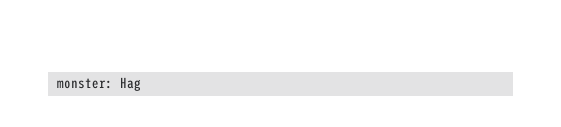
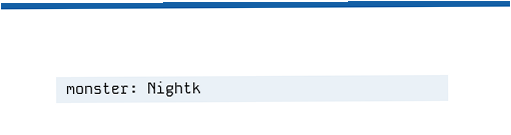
[120,77,142,91] Hag -> [146,81,202,97] Nightk

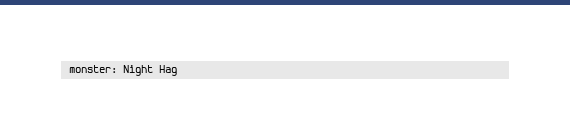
[146,81,202,97] Nightk -> [122,65,177,76] Night Hag

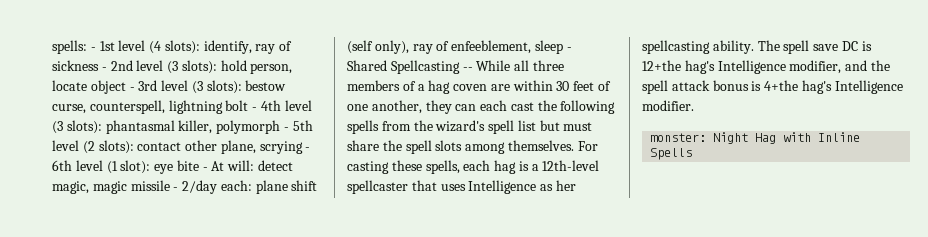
[68,65,177,76] monster: Night Hag -> [52,40,293,54] [52,60,293,74] [52,80,287,94] [52,100,312,114] [52,120,313,134] [52,140,311,154] [52,160,294,174] [52,180,318,194] [347,40,572,54] [347,60,564,74] [347,80,612,94] [347,100,616,114] [347,120,593,134] [347,140,598,154] [347,160,600,174] [347,180,576,194] [642,40,872,54] [642,60,890,74] [642,80,903,94] [642,100,694,111] [650,132,861,144] [650,148,693,160] spells: - 1st level (4 slots): identify, ray of sickness - 2nd level (3 slots): hold person, locate object - 3rd level (3 slots): bestow curse, counterspell, lightning bolt - 4th level (3 slots): phantasmal killer, polymorph - 5th level (2 slots): contact other plane, scrying - 6th level (1 slot): eye bite - At will: detect magic, magic missile - 2/day each: plane shift (self only), ray of enfeeblement, sleep - Shared Spellcasting -- While all three members of a hag coven are within 30 feet of one another, they can each cast the following spells from the wizard's spell list but must share the spell slots among themselves. For casting these spells, each hag is a 12th-level spellcaster that uses Intelligence as her spellcasting ability. The spell save DC is 12+the hag's Intelligence modifier, and the spell attack bonus is 4+the hag's Intelligence modifier. // monster: Night Hag with Inline Spells

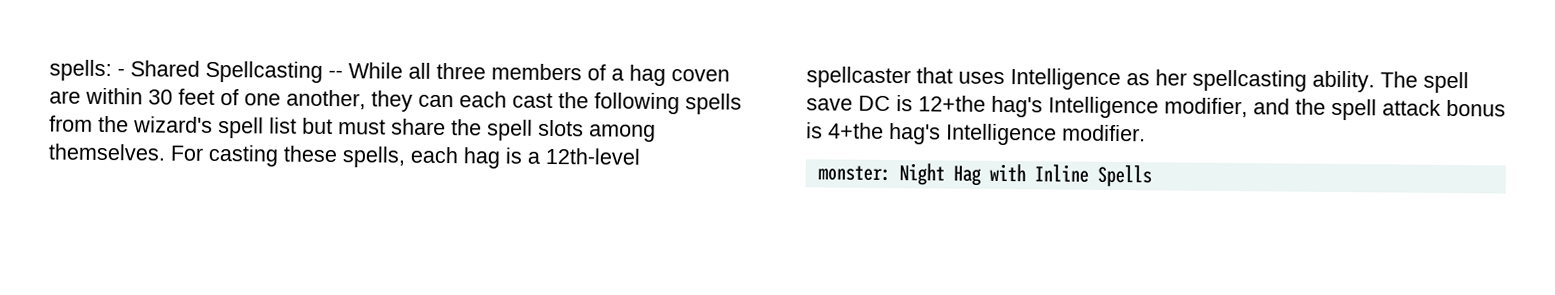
[99,40,293,54] [52,60,293,74] [52,80,287,94] [52,100,312,114] [52,120,313,134] [52,140,311,154] [52,160,294,174] [52,180,318,194] [347,40,572,54] 1st level (4 slots): identify, ray of sickness - 2nd level (3 slots): hold person, locate object - 3rd level (3 slots): bestow curse, counterspell, lightning bolt - 4th level (3 slots): phantasmal killer, polymorph - 5th level (2 slots): contact other plane, scrying - 6th level (1 slot): eye bite - At will: detect magic, magic missile - 2/day each: plane shift (self only), ray of enfeeblement, sleep - -> (125, 72) none

